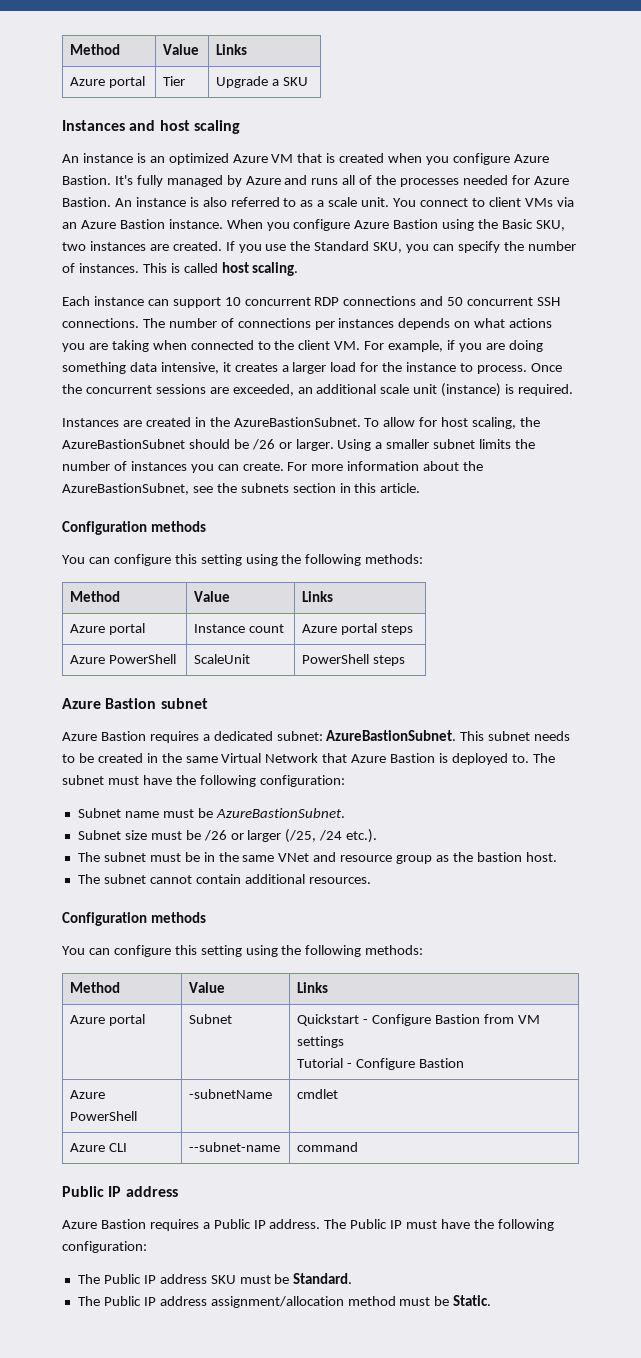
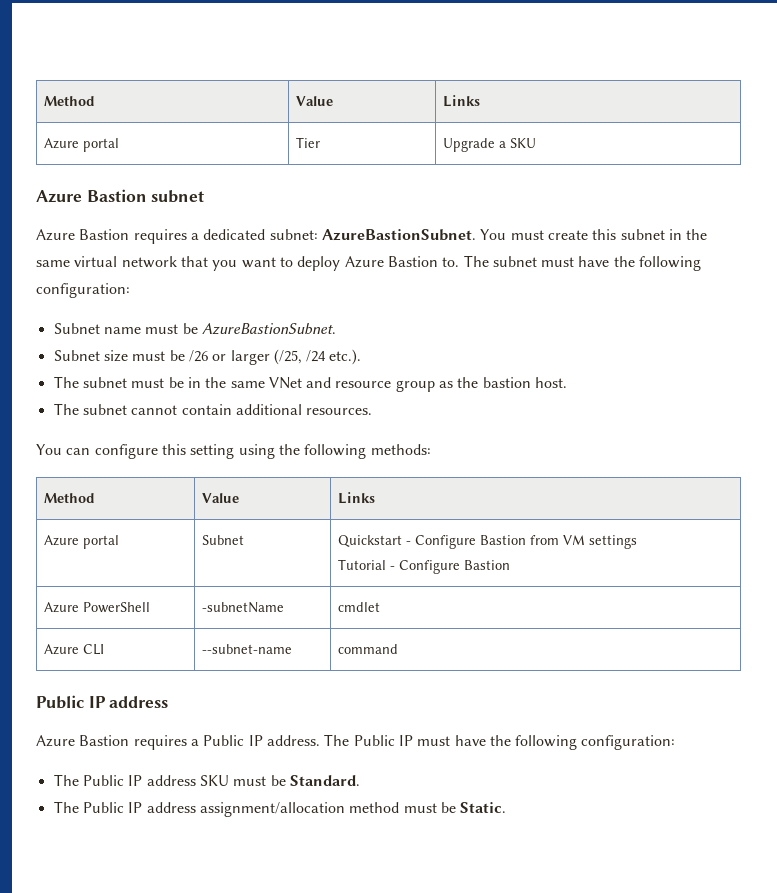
[62,120,240,134] [62,153,549,165] [62,175,569,187] [62,197,574,207] [62,219,565,231] [62,241,576,253] [62,262,299,276] [62,296,561,308] [62,318,553,330] [62,340,543,352] [62,362,562,374] [62,383,574,397] [62,417,541,429] [62,439,536,451] [62,461,484,473] [62,483,421,495] [62,521,207,535] [62,554,424,566] [70,591,121,602] [194,591,231,602] [302,591,334,602] [70,623,146,635] [194,624,285,633] [302,623,413,635] [70,654,177,664] [194,654,251,664] [302,654,406,666] // Instances and host scaling // An instance is an optimized Azure VM that is created when you configure Azure Bastion. It's fully managed by Azure and runs all of the processes needed for Azure Bastion. An instance is also referred to as a scale unit. You connect to client VMs via an Azure Bastion instance. When you configure Azure Bastion using the Basic SKU, two instances are created. If you use the Standard SKU, you can specify the number of instances. This is called host scaling. // Each instance can support 10 concurrent RDP connections and 50 concurrent SSH connections. The number of connections per instances depends on what actions you are taking when connected to the client VM. For example, if you are doing something data intensive, it creates a larger load for the instance to process. Once the concurrent sessions are exceeded, an additional scale unit (instance) is required. // Instances are created in the AzureBastionSubnet. To allow for host scaling, the AzureBastionSubnet should be /26 or larger. Using a smaller subnet limits the number of instances you can create. For more information about the AzureBastionSubnet, see the subnets section in this article. // Configuration methods // You can configure this setting using the following methods: // Method | Value | Links // Azure portal | Instance count | Azure portal steps // Azure PowerShell | ScaleUnit | PowerShell steps -> (537, 143) none
[460,731,571,741] [62,753,508,765] This subnet needs to be created in the same Virtual Network that Azure Bastion is deployed -> [480,229,708,240] [36,256,438,271] You must create this subnet in the same virtual network that you want to deploy Azure Bastion
[62,912,207,926] // Configuration methods -> (373, 411) none

